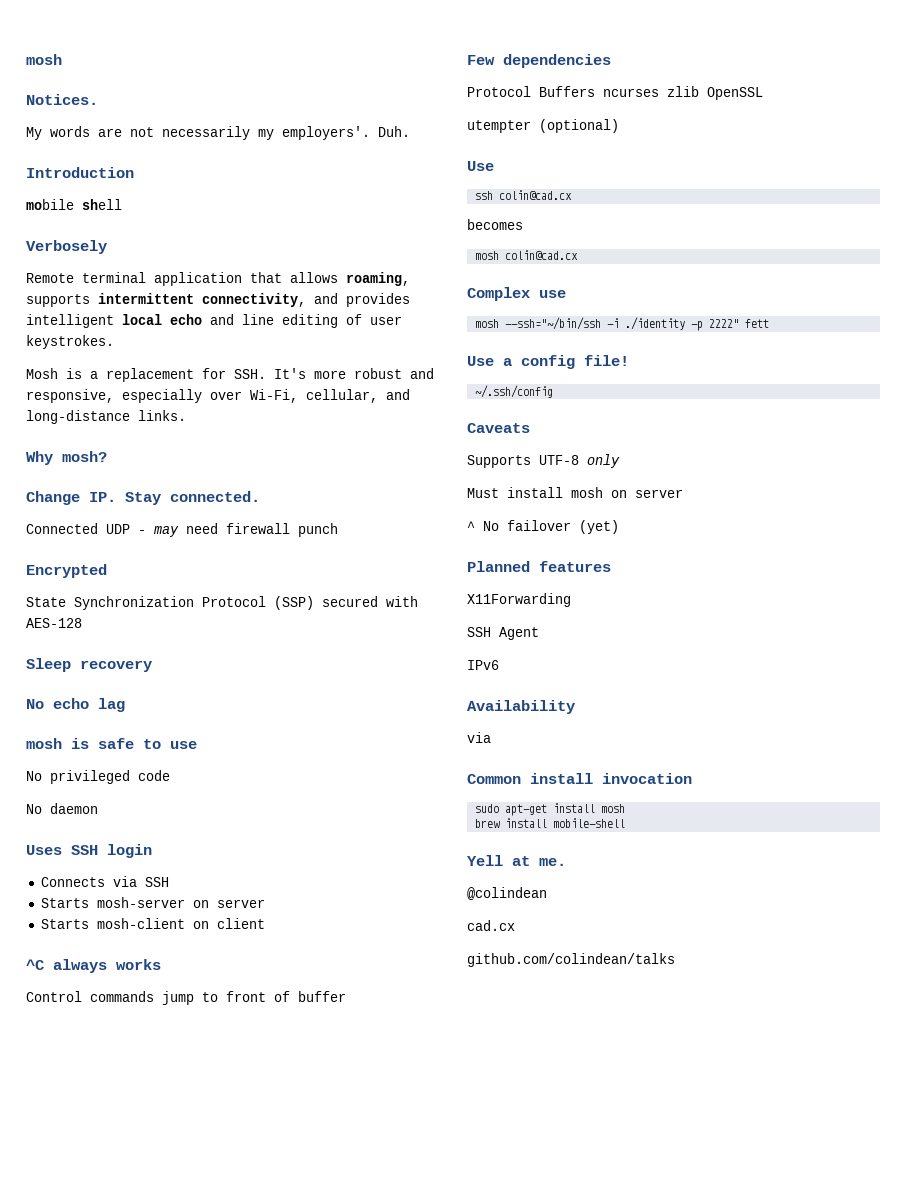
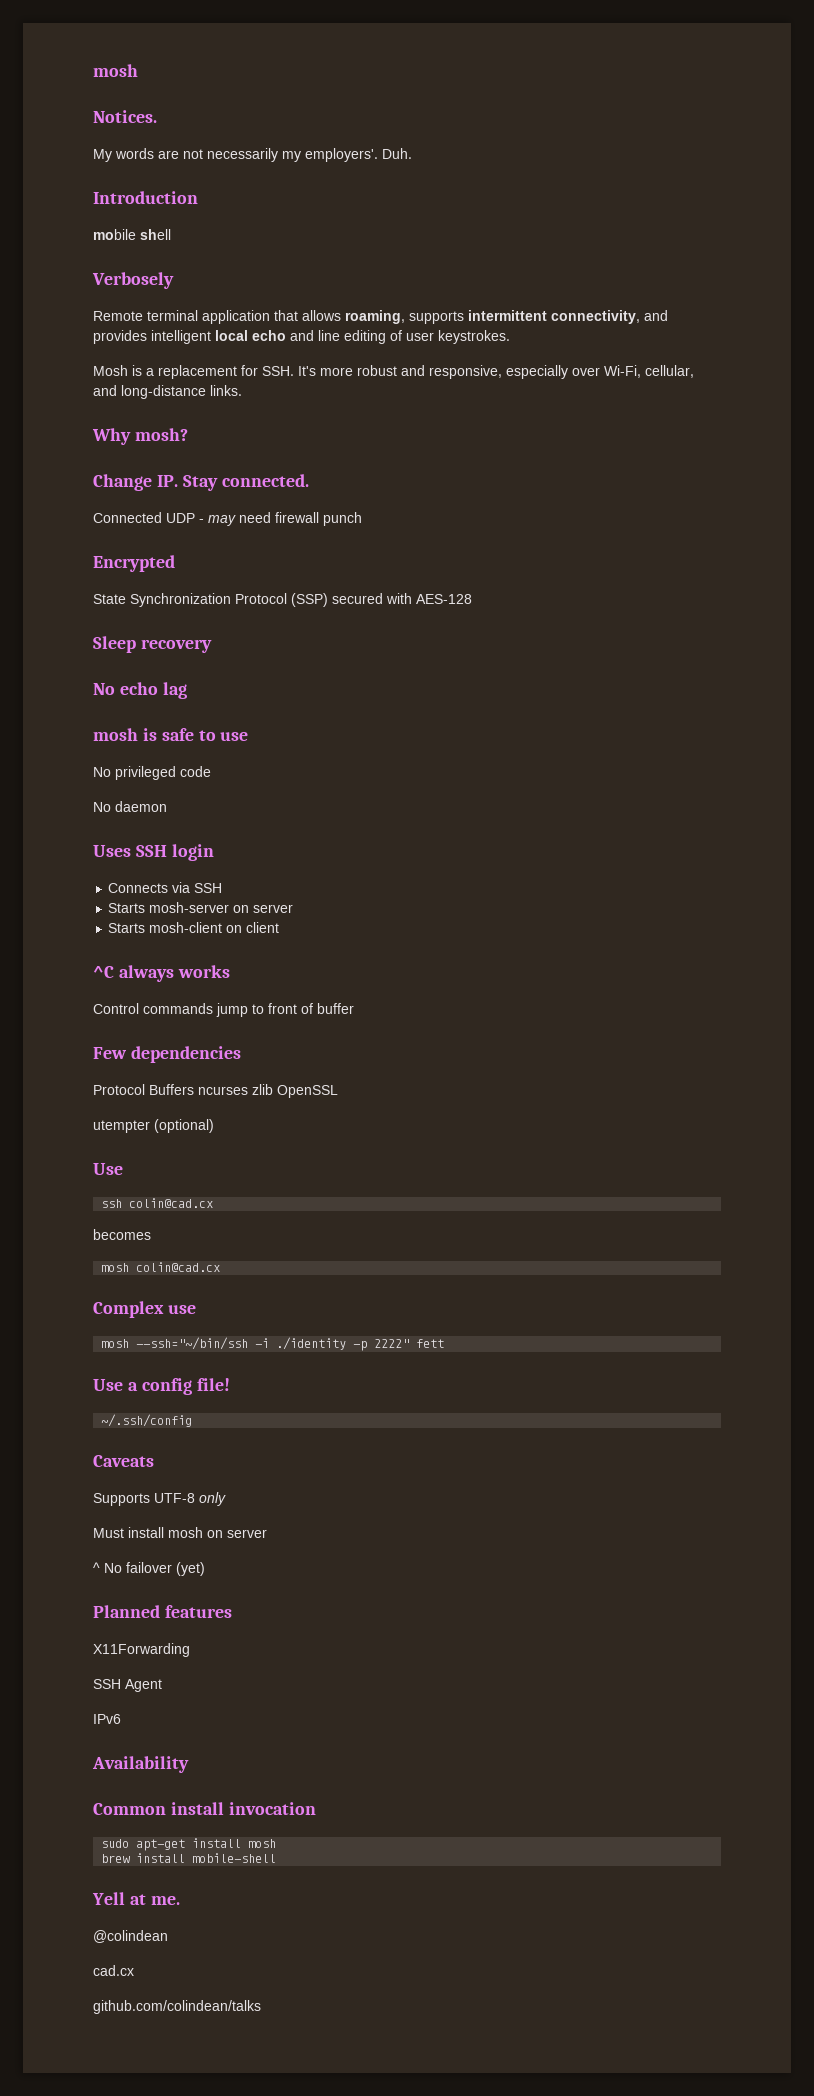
[467,732,491,743] // via -> (189, 1764) none

